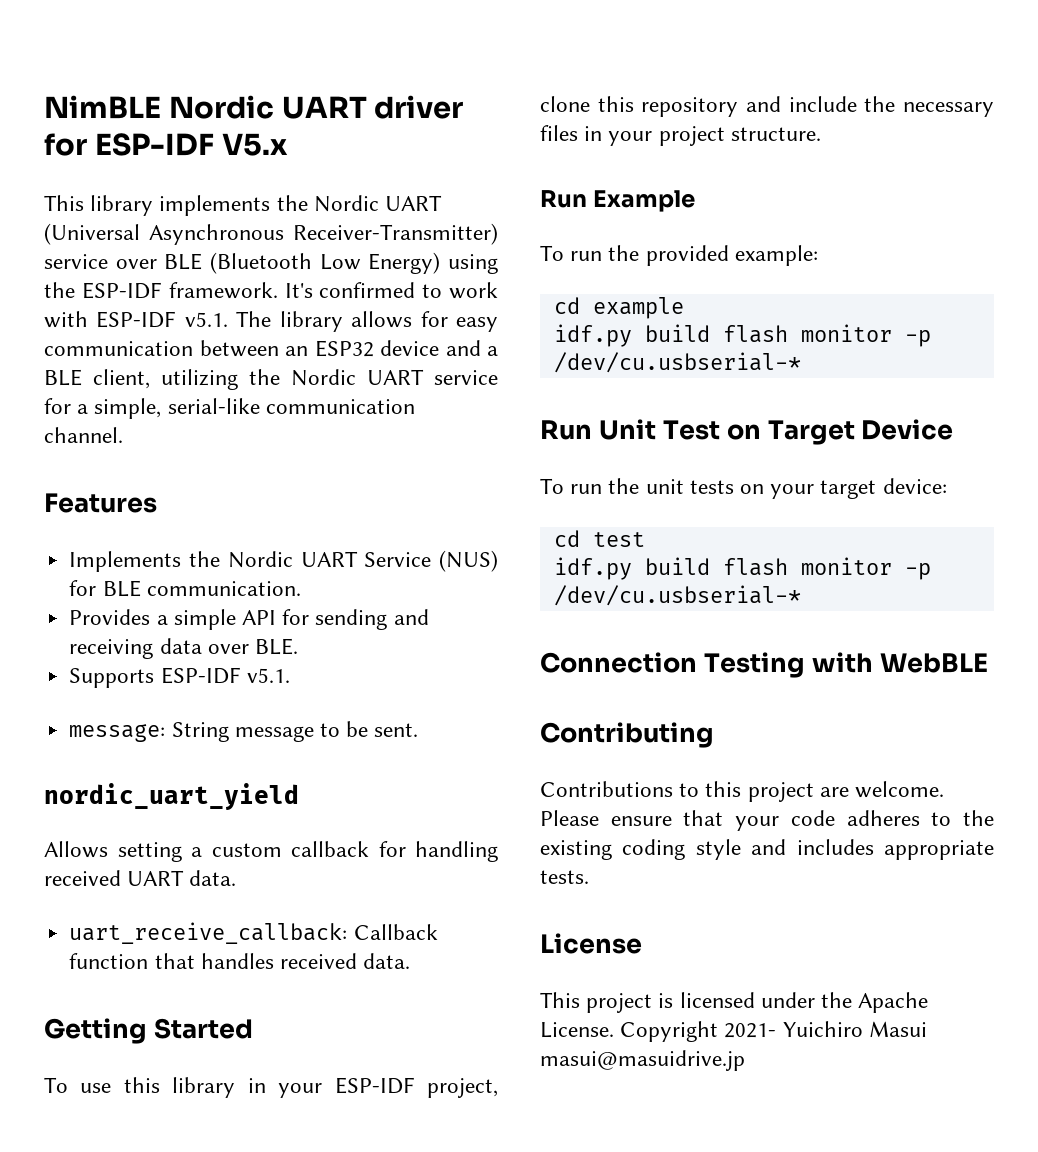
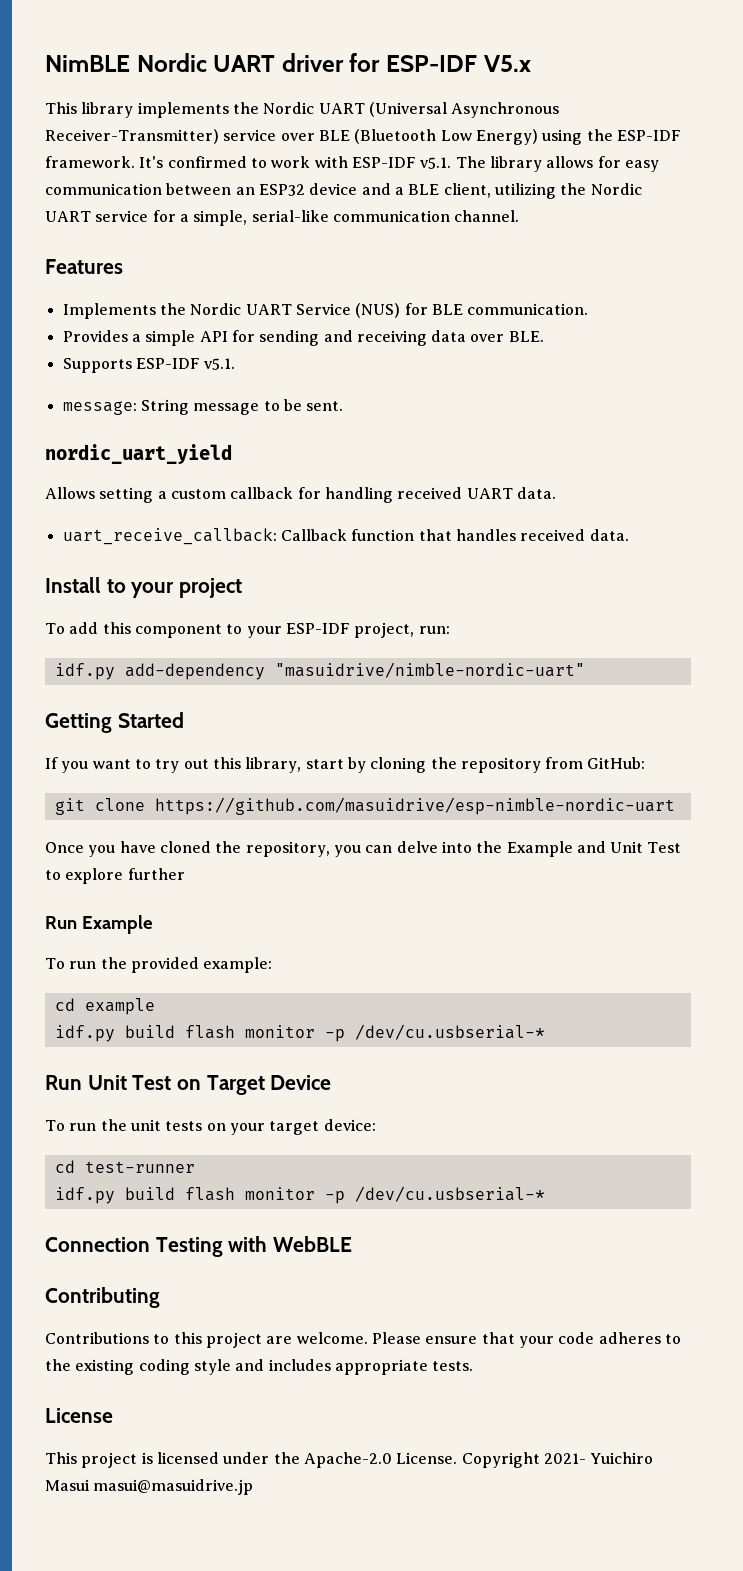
[44,1018,253,1044] [44,1077,498,1098] [540,96,994,117] [540,125,821,146] Getting Started // To use this library in your ESP-IDF project, clone this repository and include the necessary files in your project structure. -> [45,577,243,598] [45,622,450,638] [54,662,585,680] [45,712,184,733] [45,757,646,773] [54,797,675,815] [45,841,682,857] [45,868,185,884] Install to your project // To add this component to your ESP-IDF project, run: // idf.py add-dependency "masuidrive/nimble-nordic-uart" // Getting Started // If you want to try out this library, start by cloning the repository from GitHub: // git clone https://github.com/masuidrive/esp-nimble-nordic-uart // Once you have cloned the repository, you can delve into the Example and Unit Test to explore further
[592,532,645,547] test -> [84,1161,195,1173] test-runner
[858,992,929,1013] Apache -> [303,1452,392,1468] Apache-2.0

